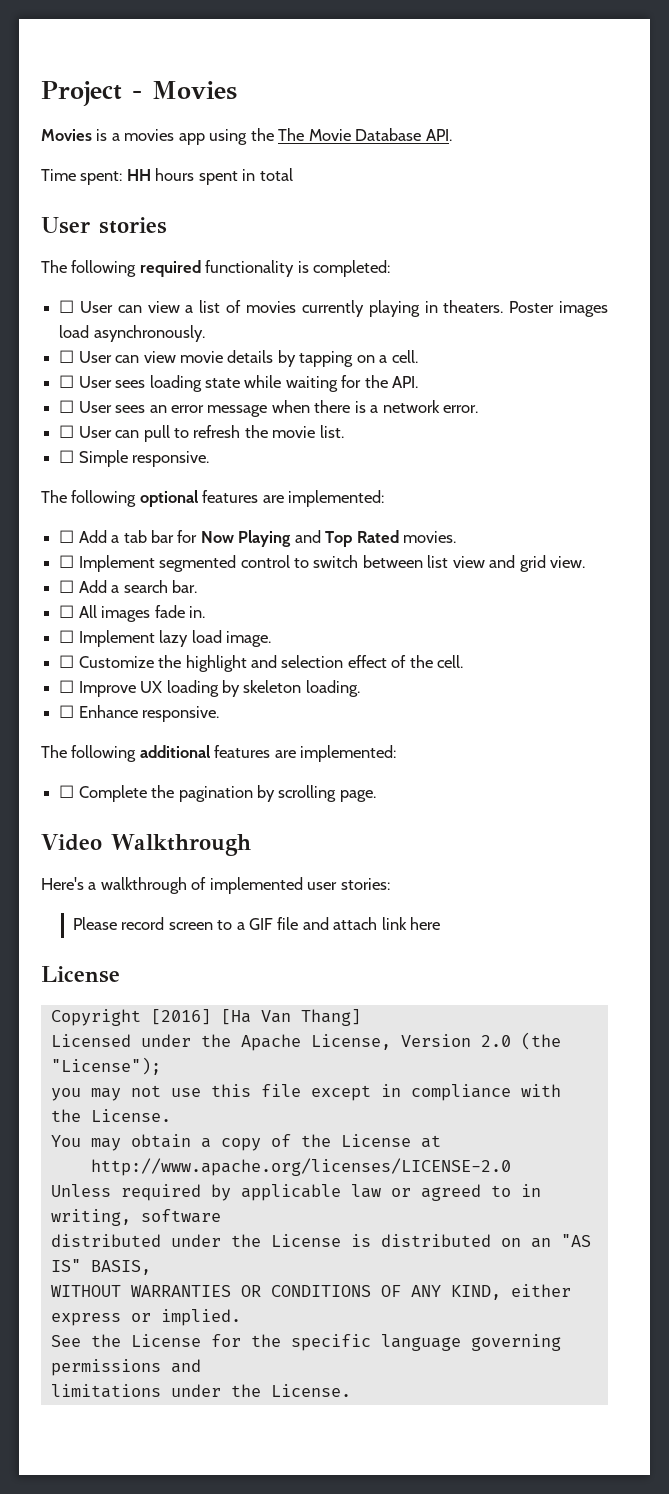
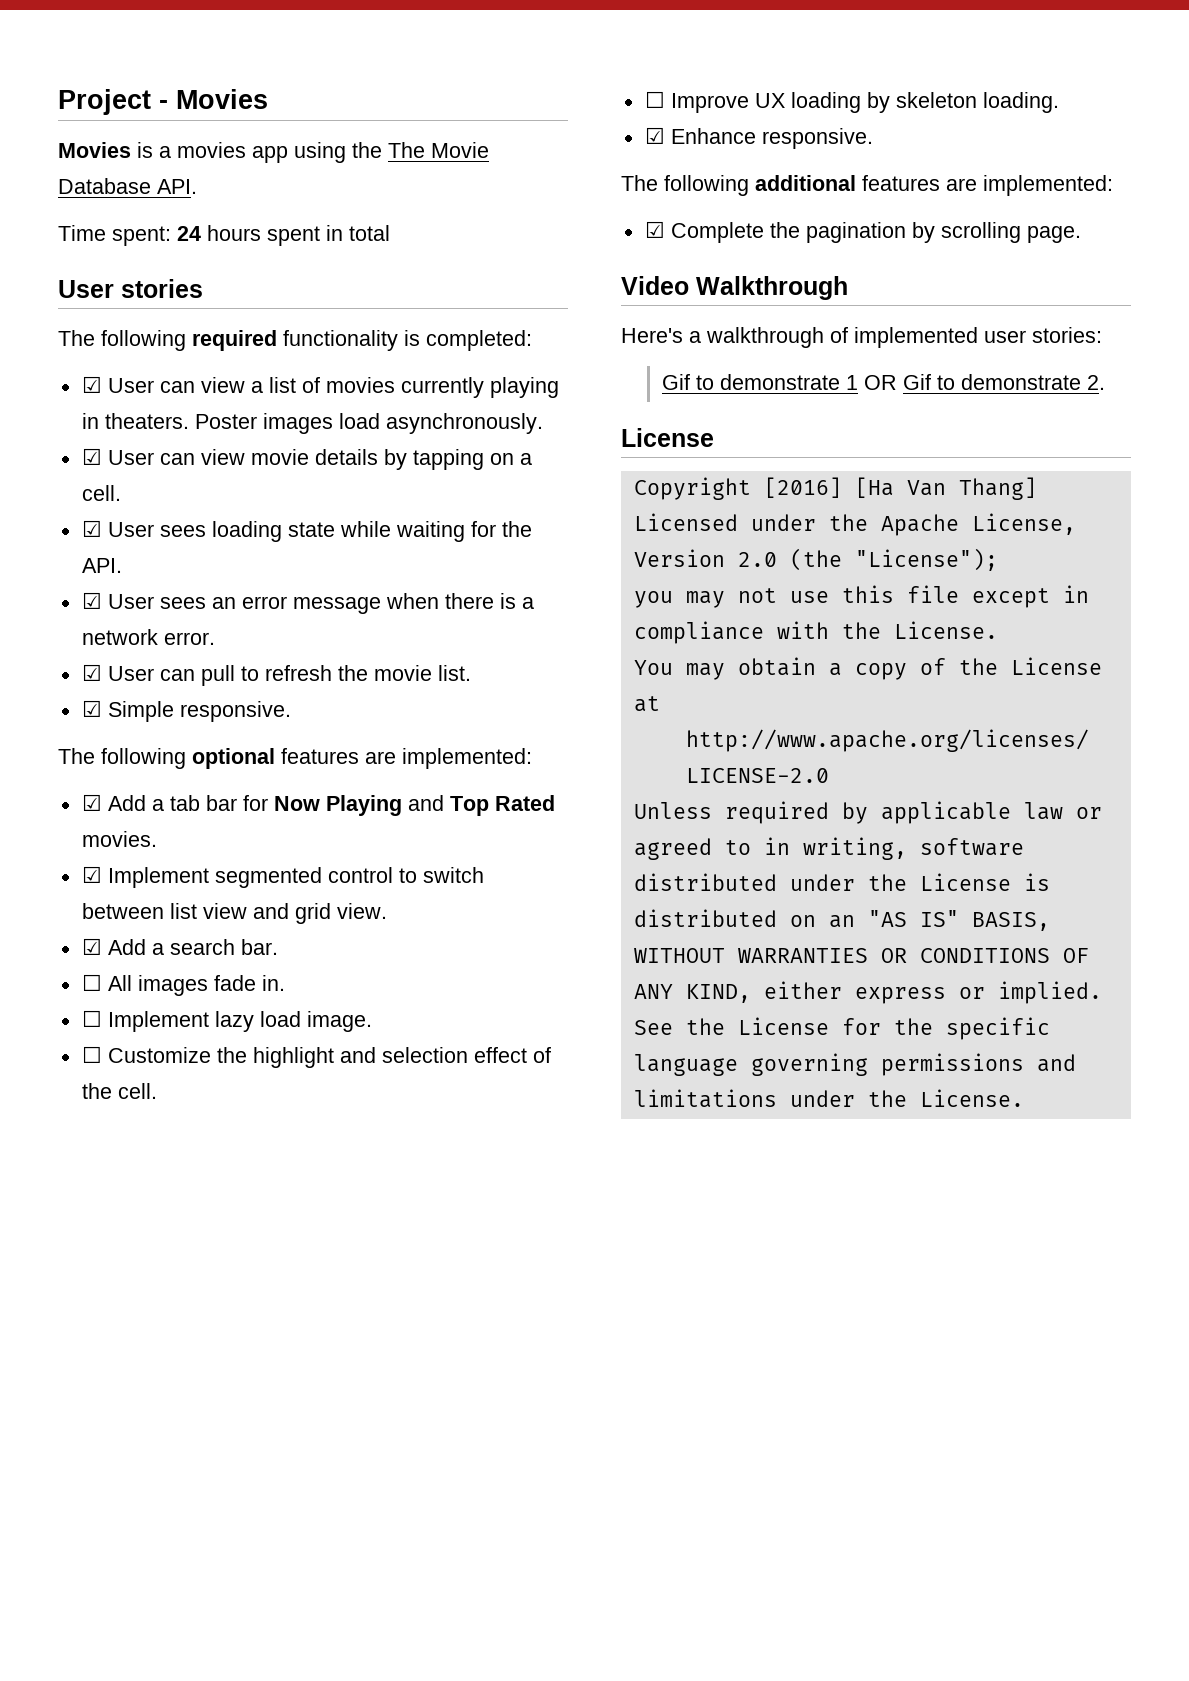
[126,169,151,181] HH -> [177,226,201,241] 24
[59,300,75,313] ☐ -> [81,376,102,393] ☑
[59,350,75,363] ☐ -> [81,448,102,465] ☑
[59,375,75,388] ☐ -> [81,520,102,537] ☑
[59,400,75,413] ☐ -> [81,592,102,609] ☑
[59,425,75,438] ☐ -> [81,664,102,681] ☑
[59,450,75,463] ☐ -> [81,700,102,717] ☑
[59,530,75,543] ☐ -> [81,794,102,811] ☑
[59,555,75,568] ☐ -> [81,866,102,883] ☑
[59,580,75,593] ☐ -> [81,938,102,955] ☑
[59,705,75,718] ☐ -> [644,127,665,144] ☑
[59,785,75,798] ☐ -> [644,221,665,238] ☑
[72,917,441,930] Please record screen to a GIF file and attach link here -> [662,374,1106,390] Gif to demonstrate 1 OR Gif to demonstrate 2.

